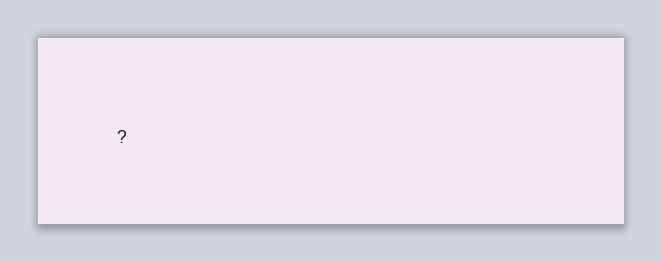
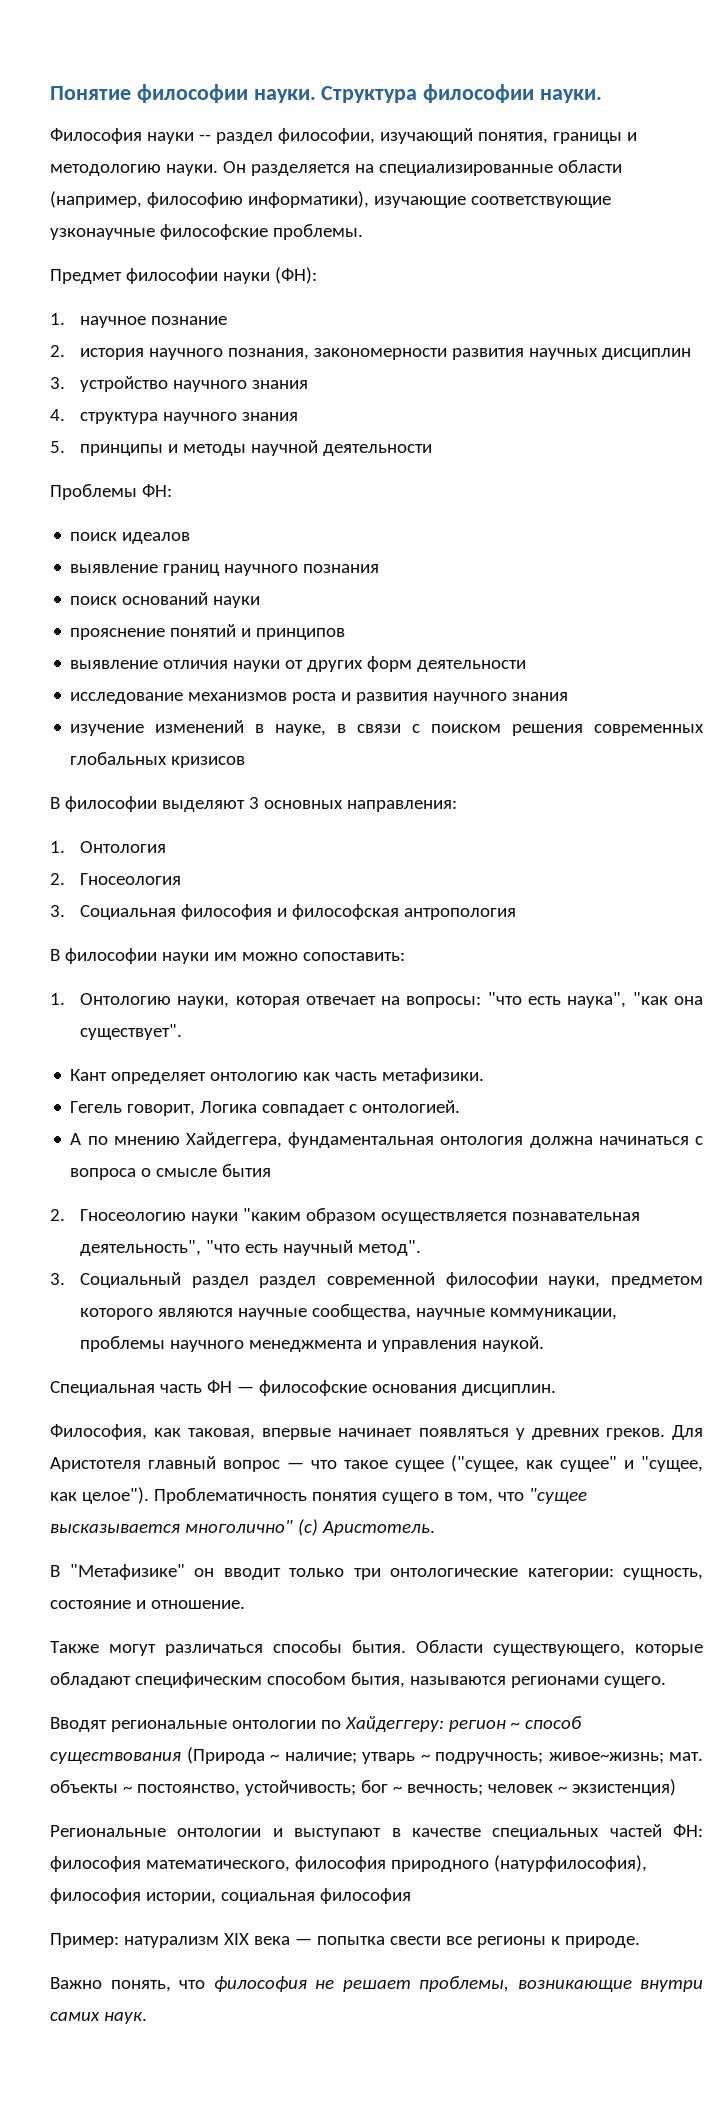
[117,130,127,143] ? -> [50,84,603,103] [50,128,637,144] [50,160,622,176] [50,191,611,208] [50,224,363,240] [50,267,317,284] [50,313,227,328] [50,345,691,360] [50,376,308,392] [50,409,298,424] [50,440,432,456] [50,484,172,500] [70,532,191,544] [70,564,380,576] [70,592,261,608] [70,624,346,640] [70,656,527,672] [70,692,569,704] [70,720,704,736] [70,752,246,768] [50,796,457,812] [50,841,166,853] [50,873,181,885] [50,904,516,920] [50,948,405,964] [50,992,703,1008] [79,1024,182,1040] [70,1068,485,1084] [70,1100,461,1116] [70,1132,703,1148] [70,1164,272,1180] [50,1208,640,1224] [79,1240,421,1256] [50,1272,703,1288] [79,1304,617,1320] [79,1336,544,1352] [50,1380,556,1396] [50,1424,703,1440] [50,1455,703,1472] [50,1487,587,1504] [50,1519,435,1536] [50,1564,703,1580] [50,1600,245,1609] [50,1640,703,1656] [50,1672,666,1688] [50,1716,582,1732] [50,1747,703,1764] [50,1779,676,1796] [50,1824,703,1840] [50,1855,647,1872] [50,1888,411,1904] [50,1933,640,1948] [50,1976,703,1992] [50,2012,147,2024] Понятие философии науки. Структура философии науки. // Философия науки -- раздел философии, изучающий понятия, границы и методологию науки. Он разделяется на специализированные области (например, философию информатики), изучающие соответствующие узконаучные философские проблемы. // Предмет философии науки (ФН): // 1. научное познание // 2. история научного познания, закономерности развития научных дисциплин // 3. устройство научного знания // 4. структура научного знания // 5. принципы и методы научной деятельности // Проблемы ФН: // поиск идеалов // выявление границ научного познания // поиск оснований науки // прояснение понятий и принципов // выявление отличия науки от других форм деятельности // исследование механизмов роста и развития научного знания // изучение изменений в науке, в связи с поиском решения современных глобальных кризисов // В философии выделяют 3 основных направления: // 1. Онтология // 2. Гносеология // 3. Социальная философия и философская антропология // В философии науки им можно сопоставить: // 1. Онтологию науки, которая отвечает на вопросы: "что есть наука", "как она существует". // Кант определяет онтологию как часть метафизики. // Гегель говорит, Логика совпадает с онтологией. // А по мнению Хайдеггера, фундаментальная онтология должна начинаться с вопроса о смысле бытия // 2. Гносеологию науки "каким образом осуществляется познавательная деятельность", "что есть научный метод". // 3. Социальный раздел раздел современной философии науки, предметом которого являются научные сообщества, научные коммуникации, проблемы научного менеджмента и управления наукой. // Специальная часть ФН — философские основания дисциплин. // Философия, как таковая, впервые начинает появляться у древних греков. Для Аристотеля главный вопрос — что такое сущее ("сущее, как сущее" и "сущее, как целое"). Проблематичность понятия сущего в том, что "сущее высказывается многолично" (с) Аристотель. // В "Метафизике" он вводит только три онтологические категории: сущность, состояние и отношение. // Также могут различаться способы бытия. Области существующего, которые обладают специфическим способом бытия, называются регионами сущего. // Вводят региональные онтологии по Хайдеггеру: регион ~ способ существования (Природа ~ наличие; утварь ~ подручность; живое~жизнь; мат. объекты ~ постоянство, устойчивость; бог ~ вечность; человек ~ экзистенция) // Региональные онтологии и выступают в качестве специальных частей ФН: философия математического, философия природного (натурфилософия), философия истории, социальная философия // Пример: натурализм XIX века — попытка свести все регионы к природе. // Важно понять, что философия не решает проблемы, возникающие внутри самих наук.

